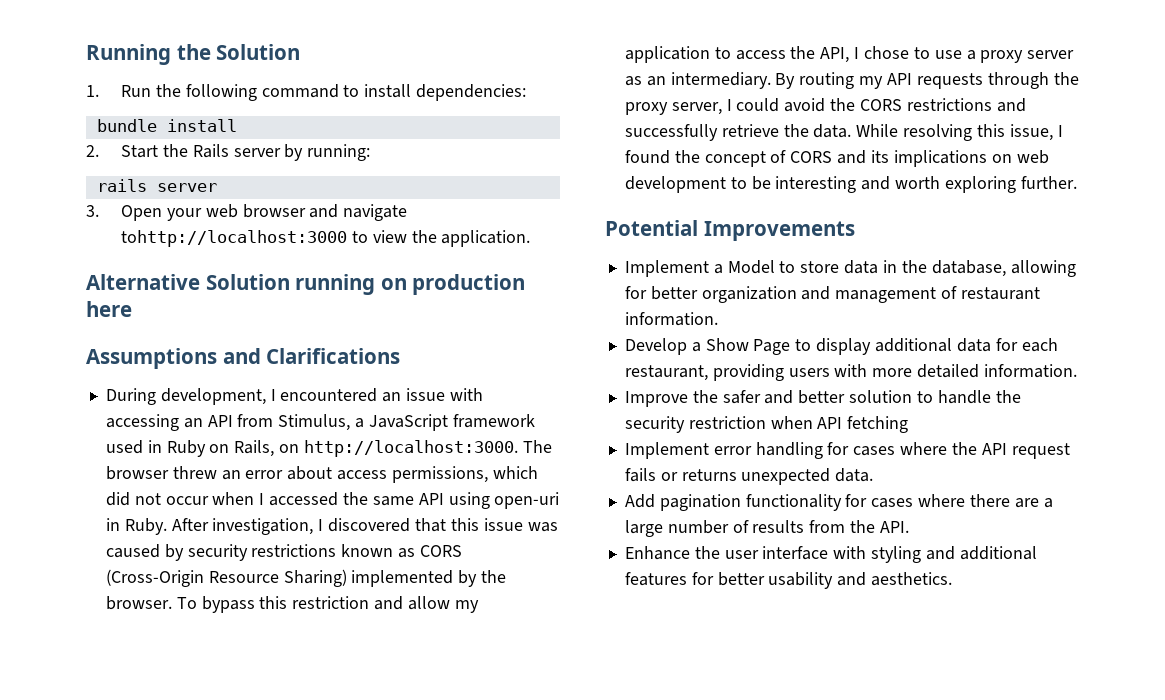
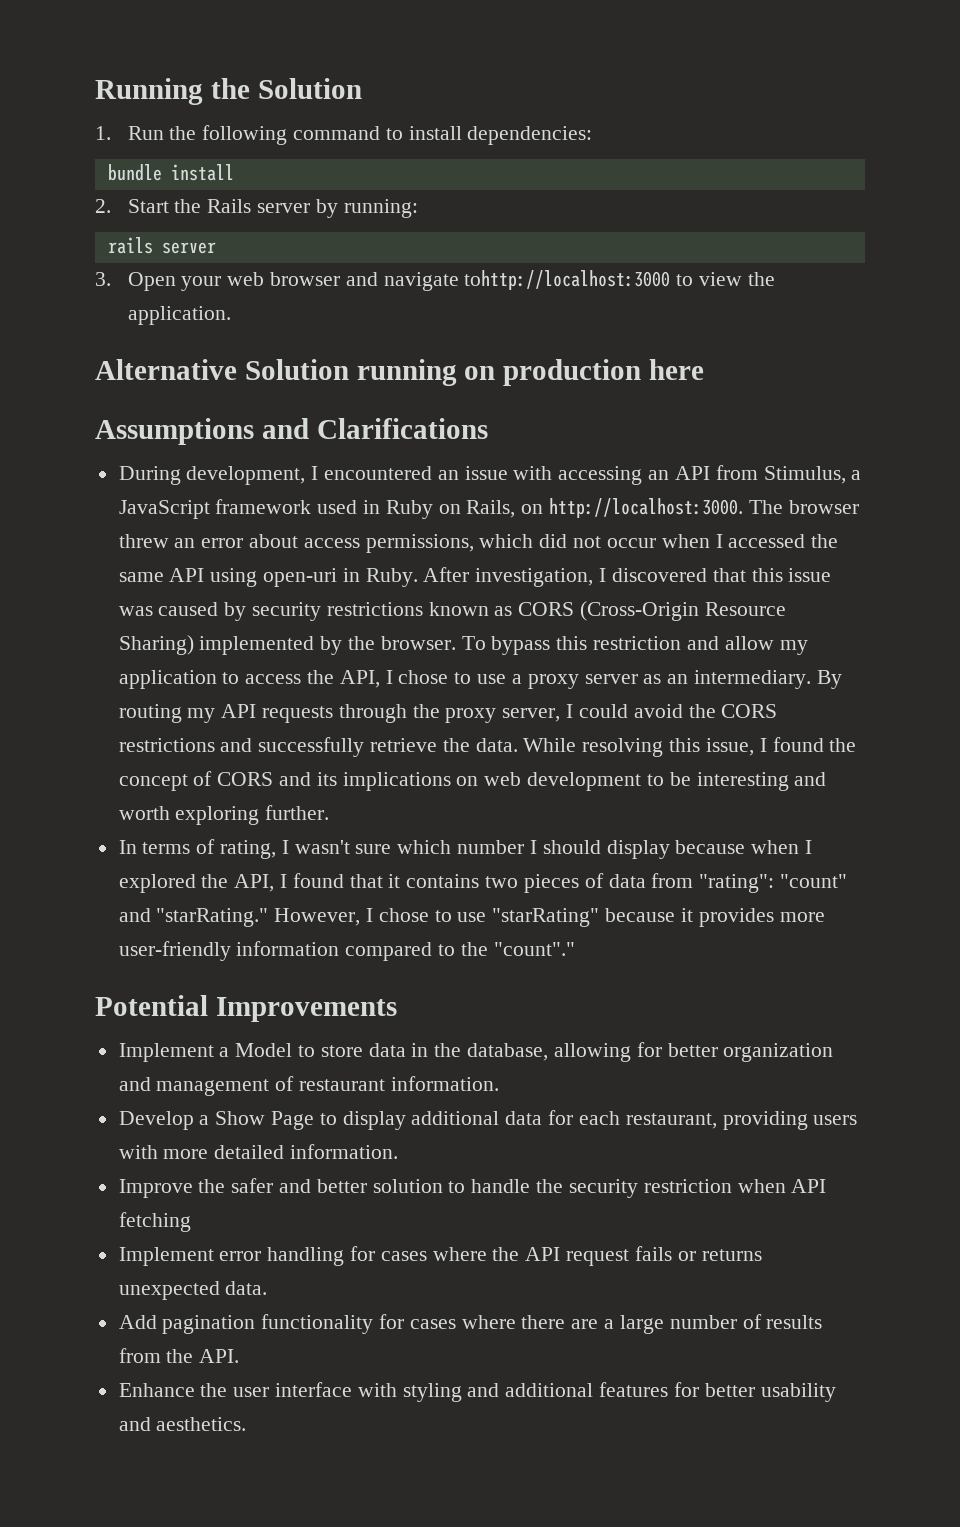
(1077, 182) none -> [118,839,812,859] [118,873,847,893] [118,908,825,927] [118,941,575,961] // In terms of rating, I wasn't sure which number I should display because when I explored the API, I found that it contains two pieces of data from "rating": "count" and "starRating." However, I chose to use "starRating" because it provides more user-friendly information compared to the "count"."

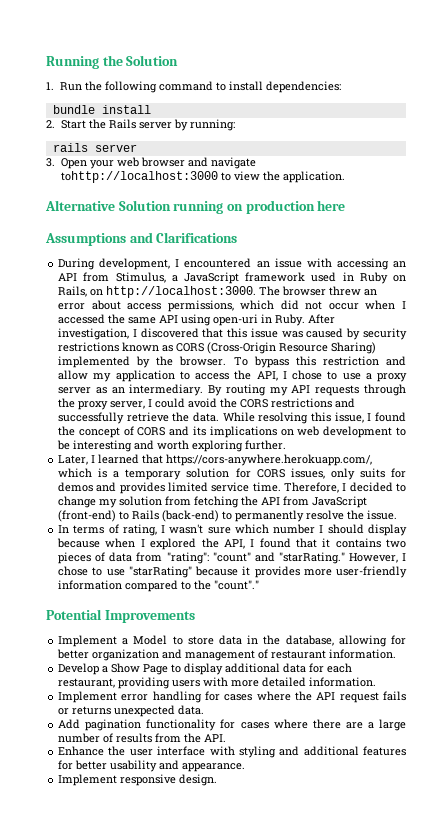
(330, 812) none -> [58,454,373,466] [58,468,406,480] [58,482,406,494] [58,496,368,508] [58,510,398,522] // Later, I learned that https://cors-anywhere.herokuapp.com/, which is a temporary solution for CORS issues, only suits for demos and provides limited service time. Therefore, I decided to change my solution from fetching the API from JavaScript (front-end) to Rails (back-end) to permanently resolve the issue.
[118,1178,827,1198] [118,1212,191,1232] // Improve the safer and better solution to handle the security restriction when API fetching -> (377, 682) none
[156,1417,247,1431] aesthetics. -> [182,763,246,772] [58,774,218,786] appearance. // Implement responsive design.

